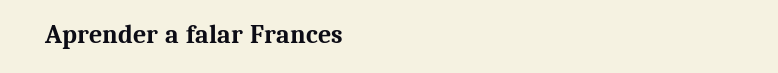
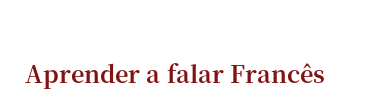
[249,25,343,43] Frances -> [230,63,326,83] Francês

